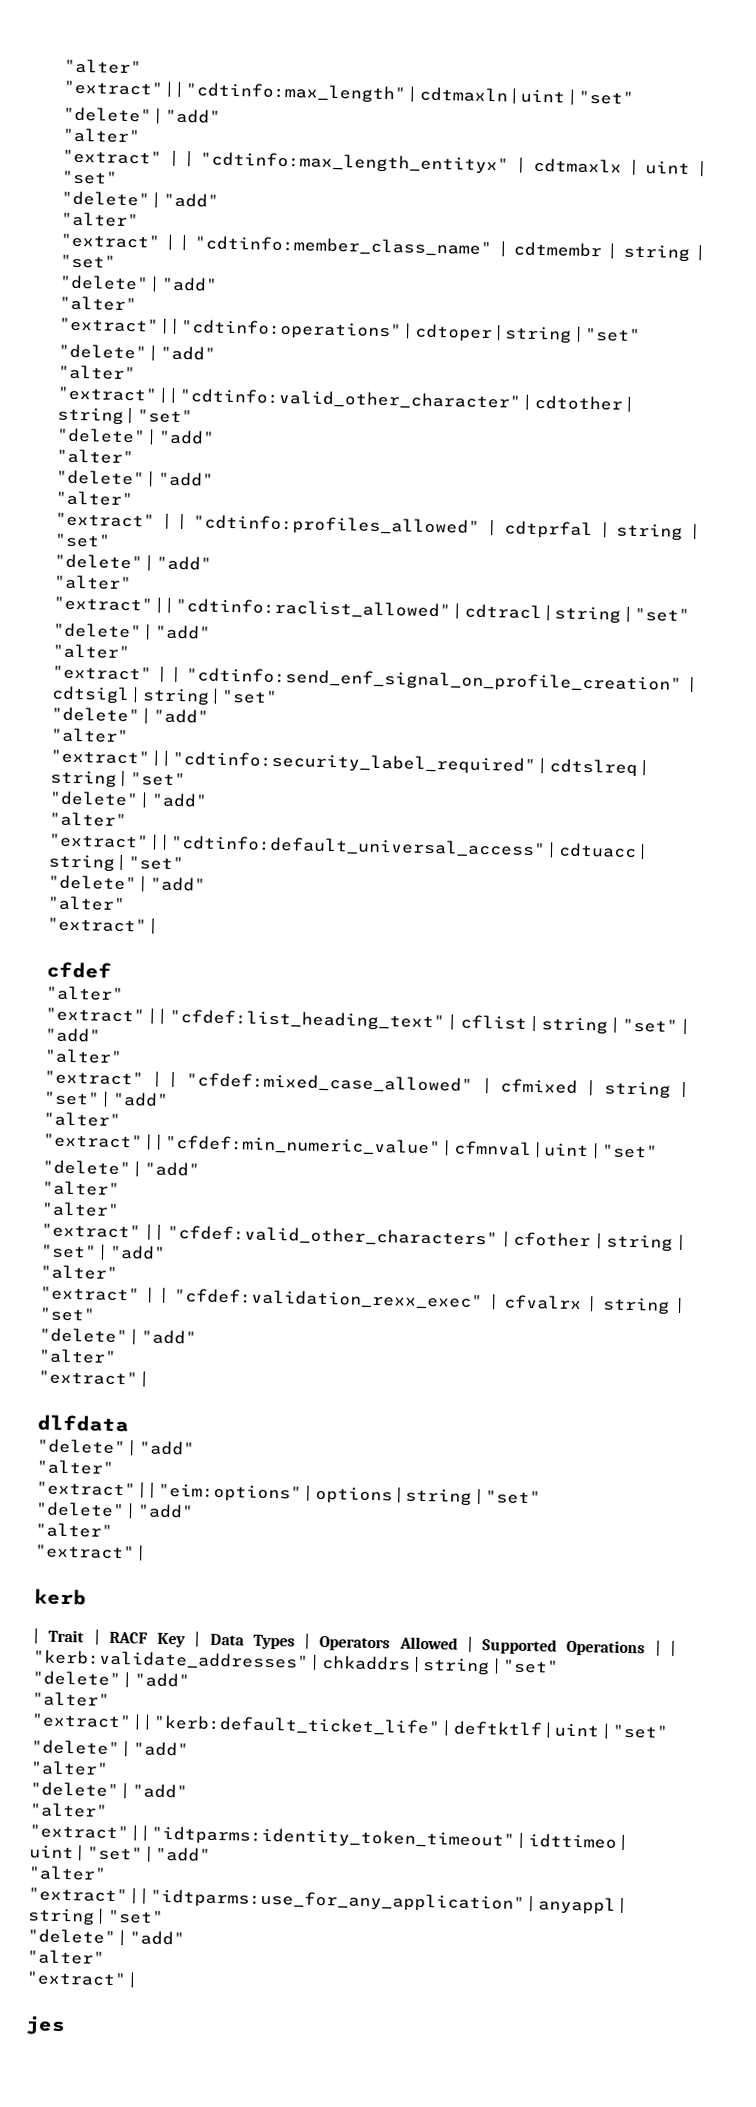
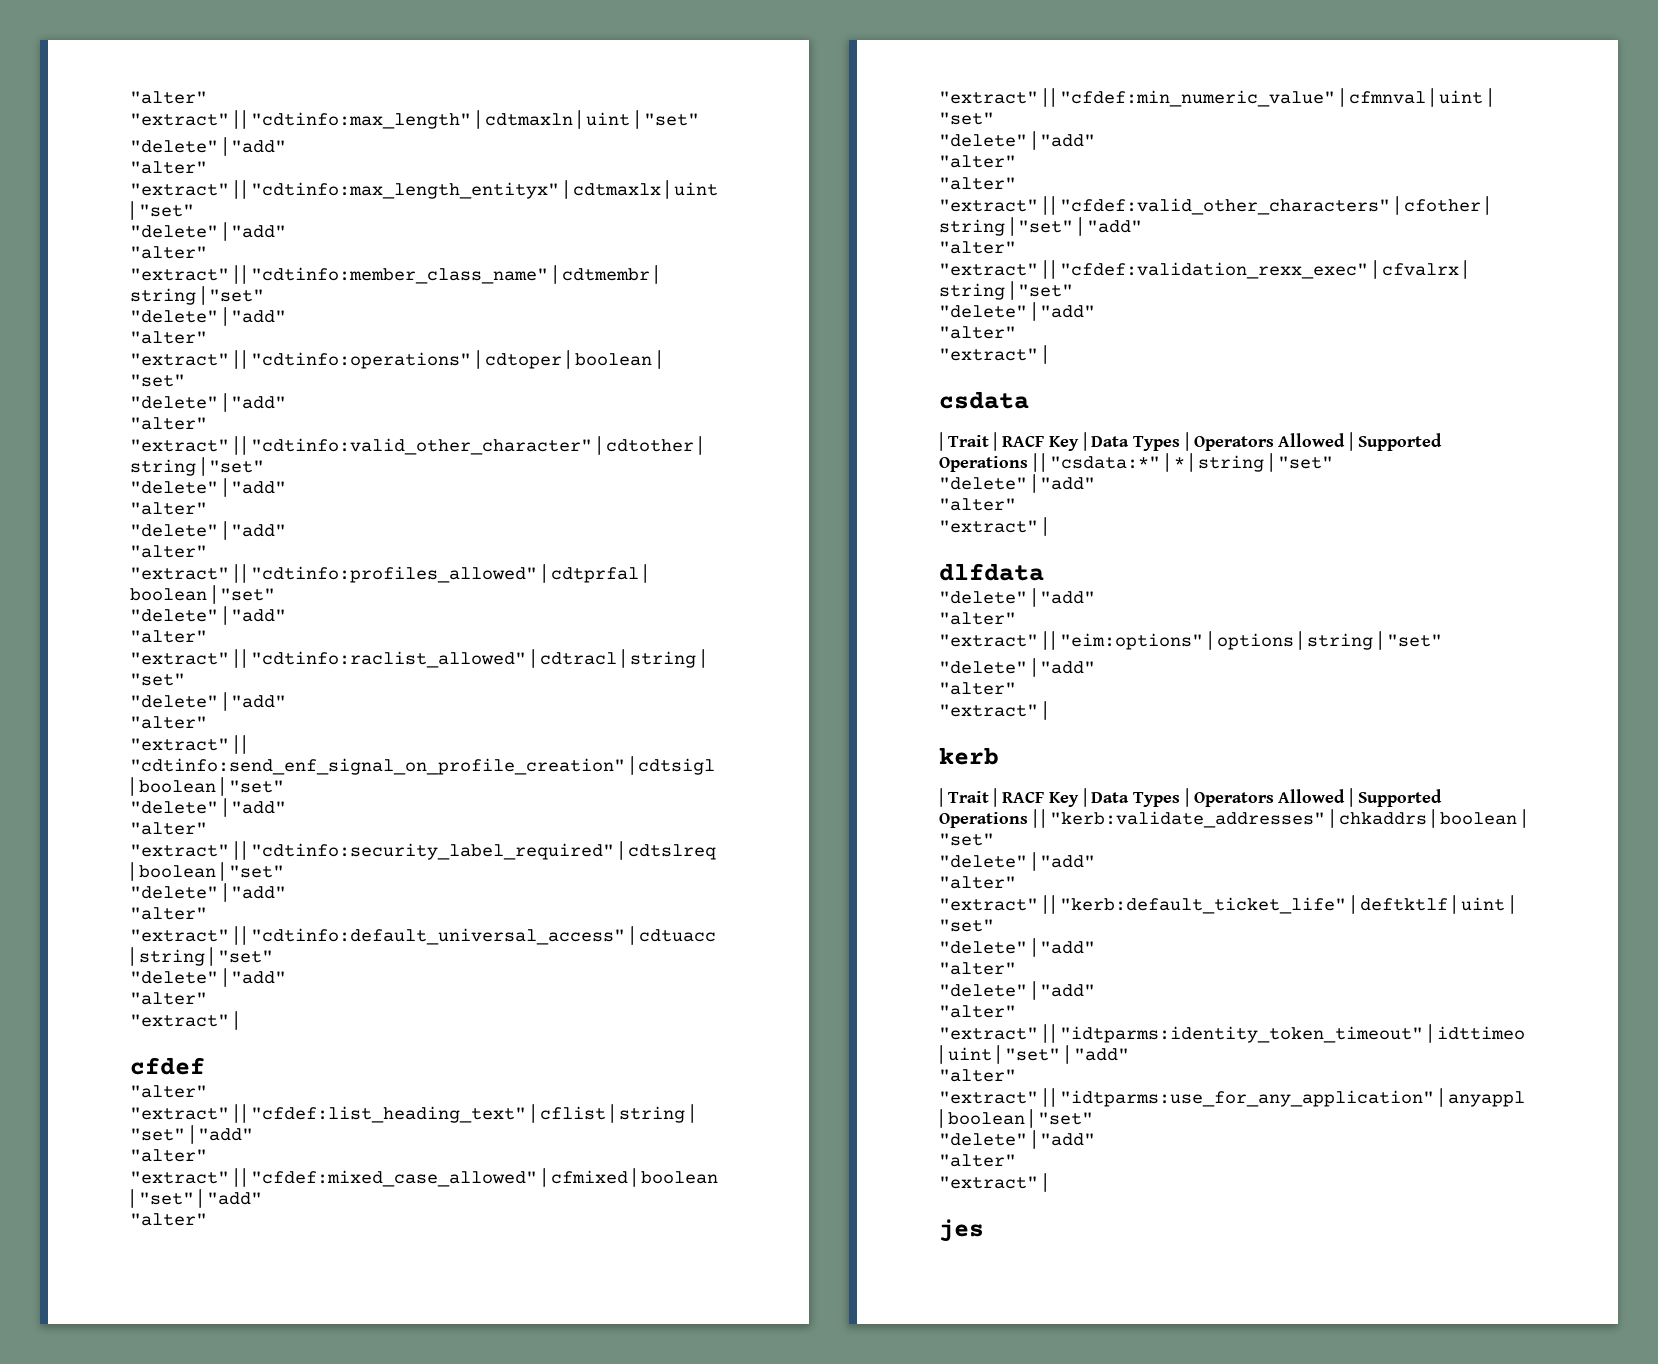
[504,326,573,344] string -> [575,353,653,366] boolean
[616,523,684,541] string -> [130,588,207,601] boolean
[141,688,210,706] string -> [138,780,216,793] boolean
[50,770,117,788] string -> [138,865,216,878] boolean
[603,1081,671,1099] string -> [641,1171,719,1184] boolean
(148, 1379) none -> [939,391,1029,409] [939,432,1442,451] [939,453,1333,472] [939,474,1096,493] [939,498,1016,511] [939,517,1047,536] // csdata // | Trait | RACF Key | Data Types | Operators Allowed | Supported Operations | | "csdata:*" | * | string | "set" // "delete" | "add" // "alter" // "extract" |
[422,1657,491,1676] string -> [1440,812,1518,825] boolean
[27,1908,95,1926] string -> [947,1112,1025,1125] boolean

